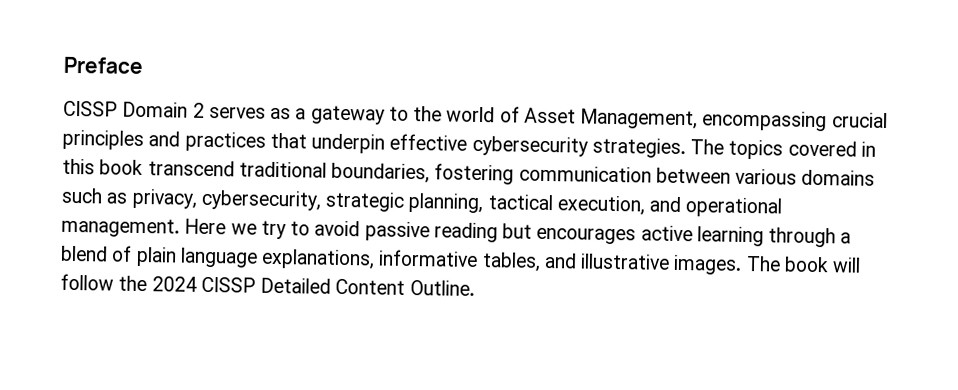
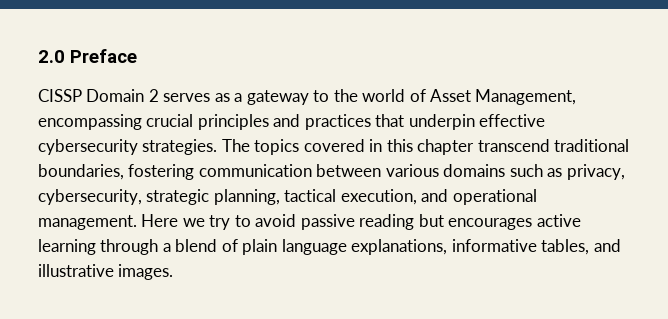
(63, 65) none -> [38,50,65,63] 2.0
[99,159,144,176] book -> [417,139,475,155] chapter
[745,255,862,273] [60,273,475,296] The book will follow the 2024 CISSP Detailed Content Outline. -> (174, 272) none

